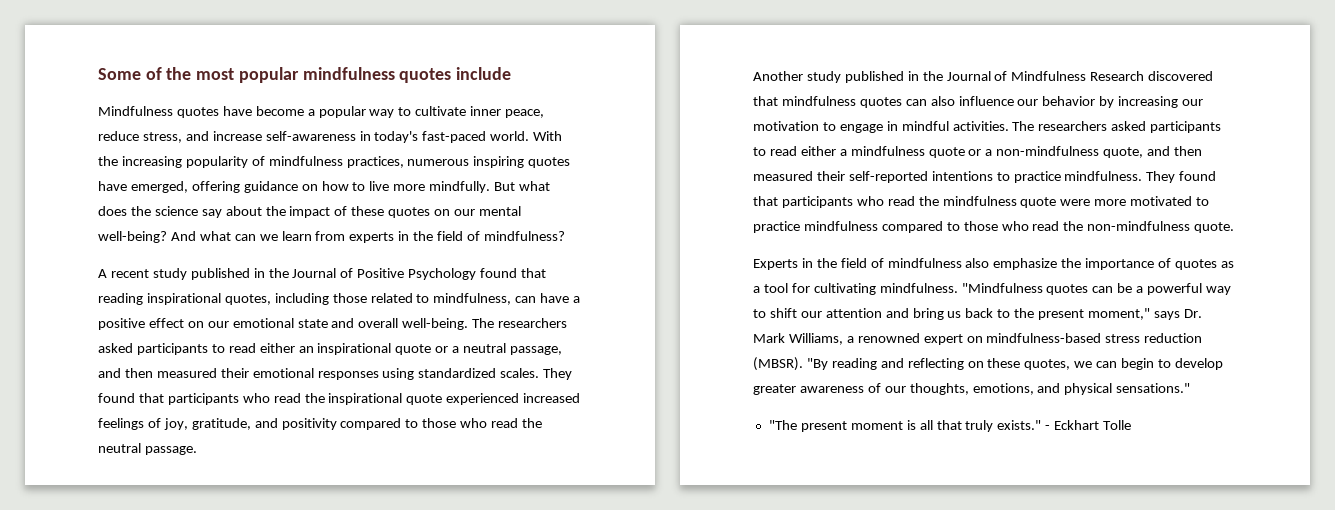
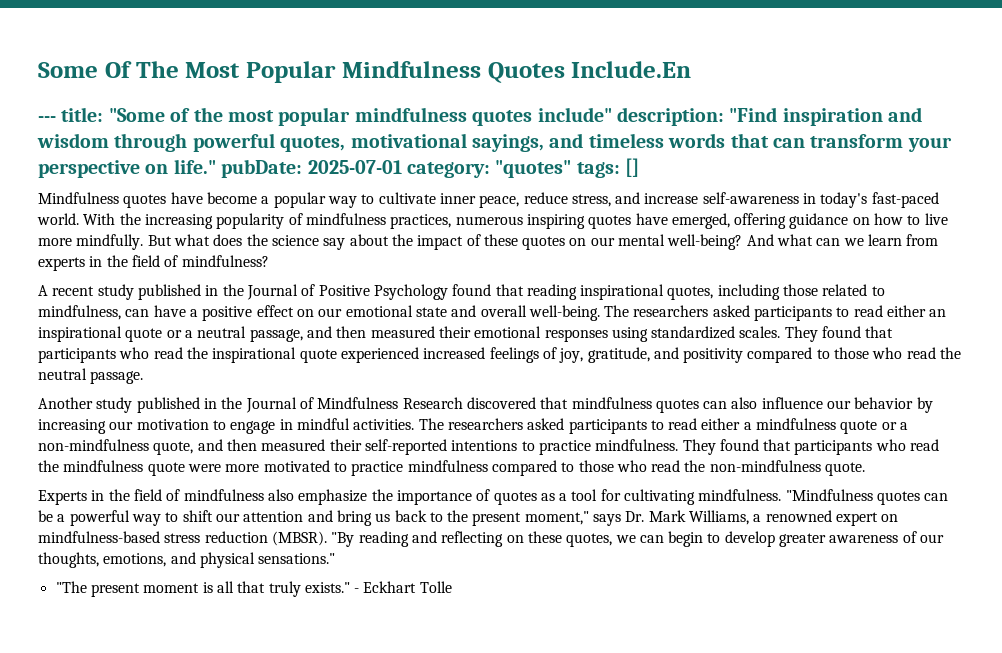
(141, 74) none -> [104,61,692,83] [38,107,165,122] Of The Most Popular Mindfulness Quotes Include.En // --- title: "Some
[456,67,512,80] include -> [537,107,923,126] [37,133,952,152] [38,158,640,178] include" description: "Find inspiration and wisdom through powerful quotes, motivational sayings, and timeless words that can transform your perspective on life." pubDate: 2025-07-01 category: "quotes" tags: []

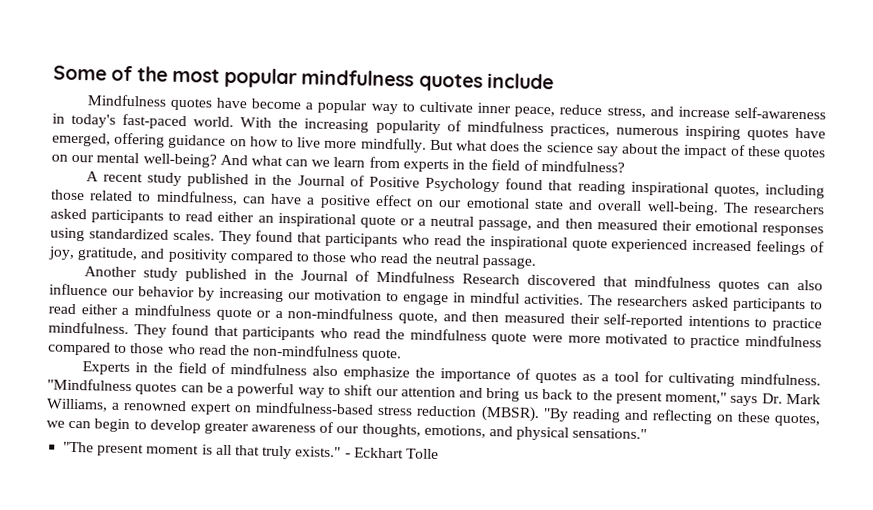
[104,61,692,83] [38,107,165,122] Of The Most Popular Mindfulness Quotes Include.En // --- title: "Some -> (107, 73) none
[537,107,923,126] [37,133,952,152] [38,158,640,178] include" description: "Find inspiration and wisdom through powerful quotes, motivational sayings, and timeless words that can transform your perspective on life." pubDate: 2025-07-01 category: "quotes" tags: [] -> [486,72,554,90] include

